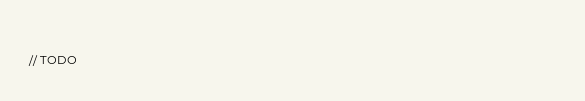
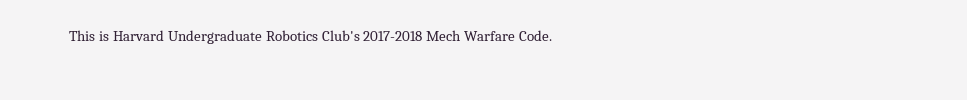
[28,55,78,66] // TODO -> [69,30,553,44] This is Harvard Undergraduate Robotics Club's 2017-2018 Mech Warfare Code.

